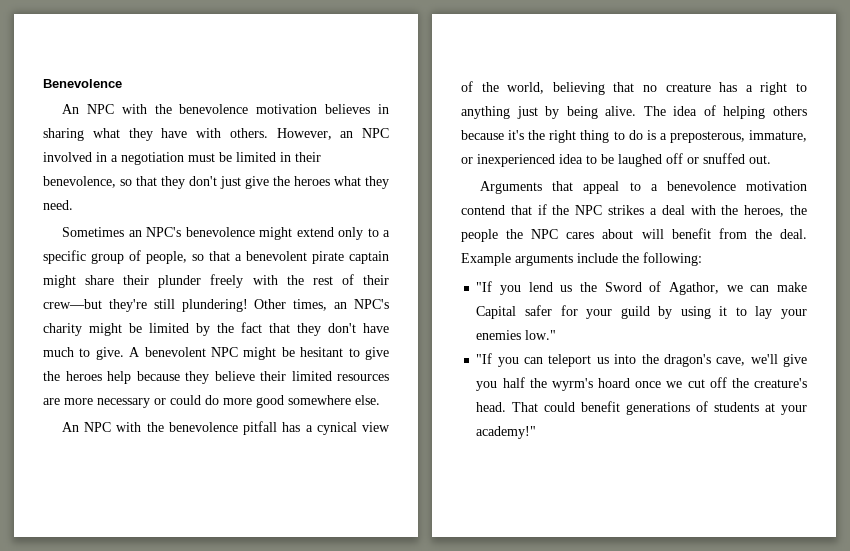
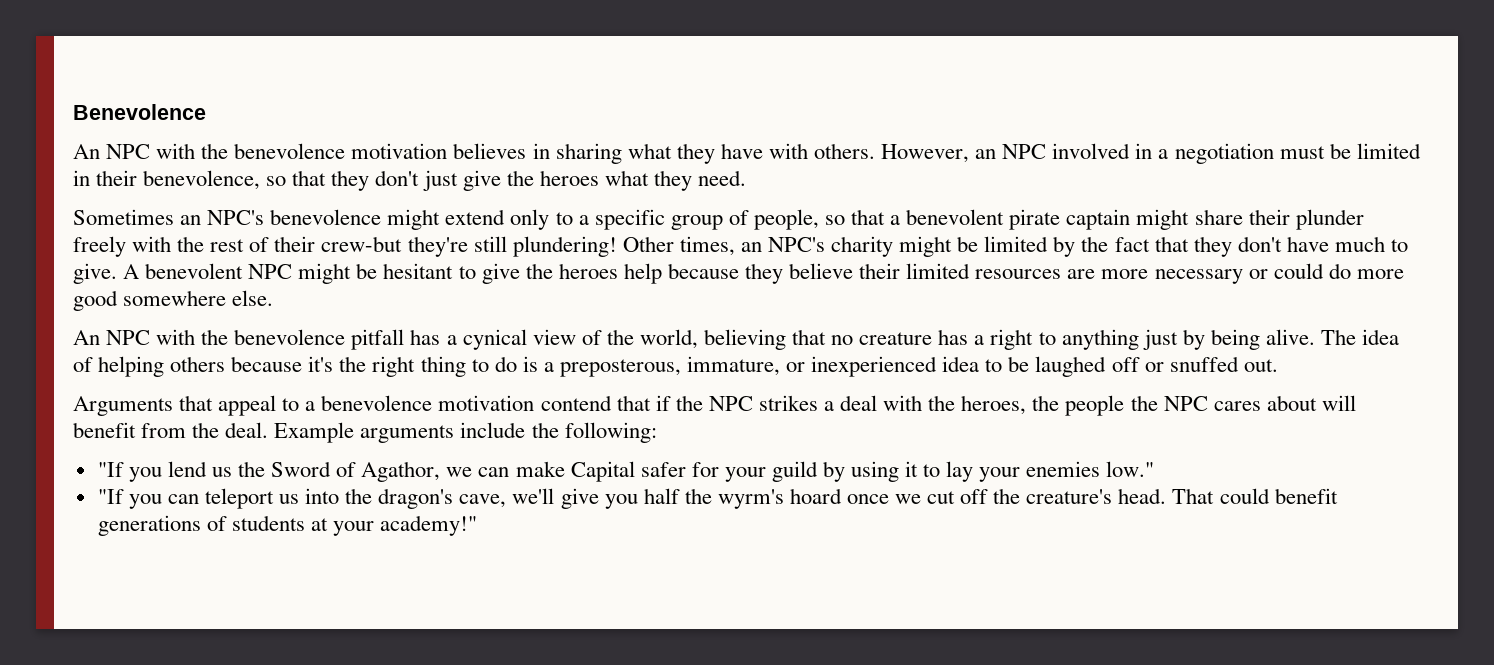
[43,299,102,309] crew—but -> [321,236,403,252] crew-but

